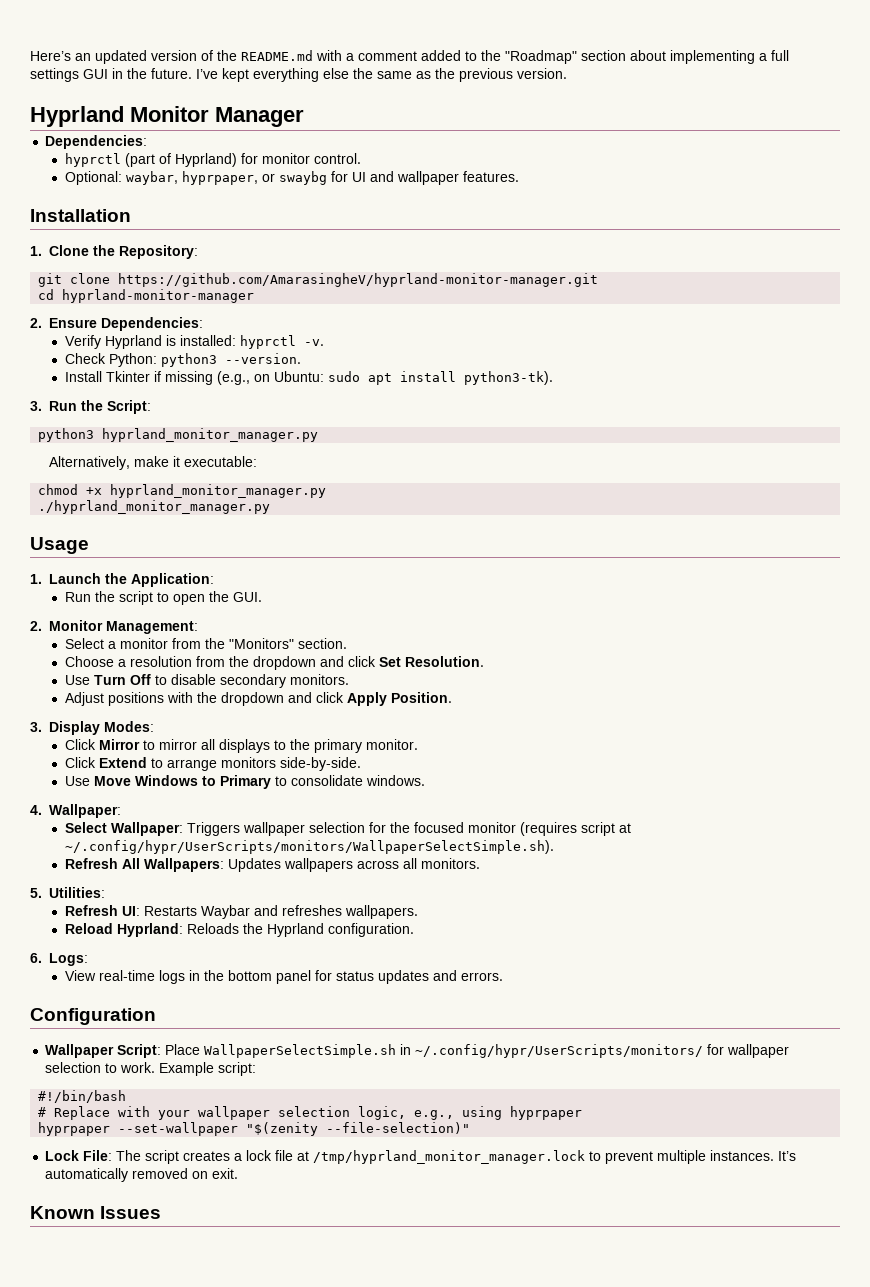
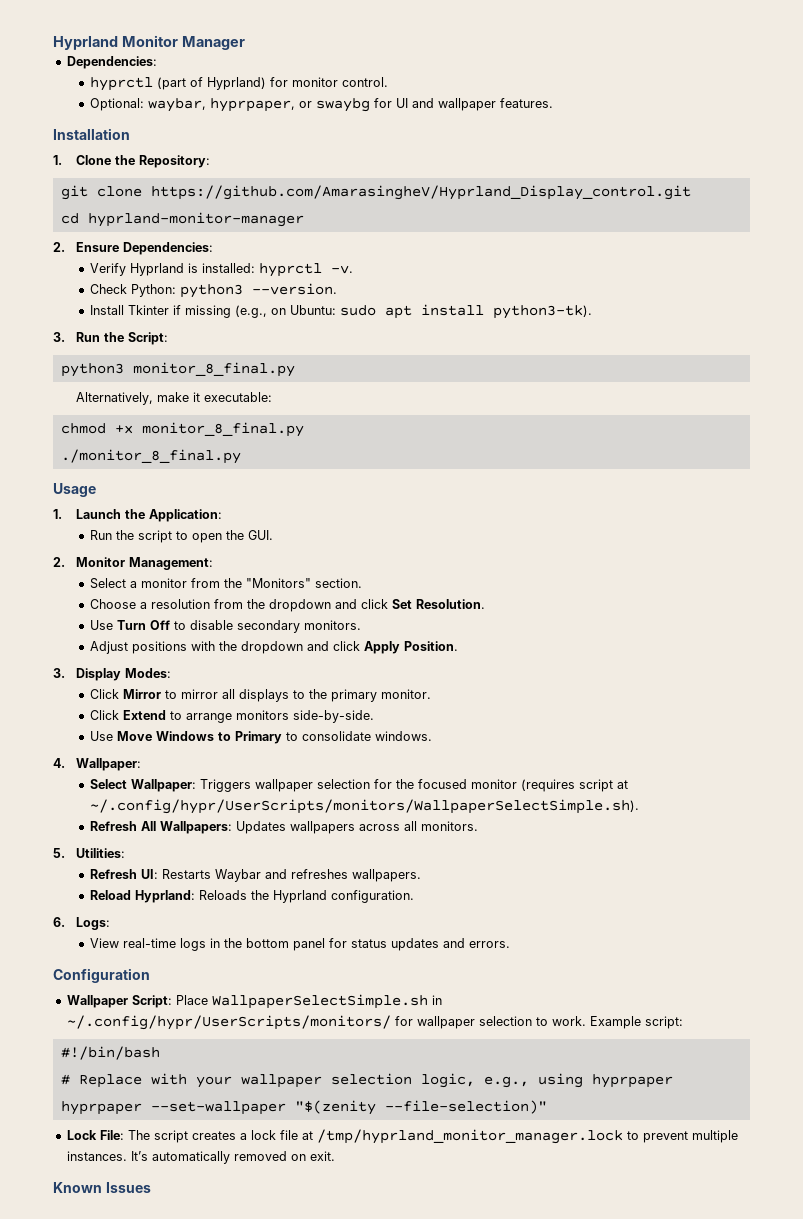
[30,50,789,64] [30,68,567,82] Here’s an updated version of the README.md with a comment added to the "Roadmap" section about implementing a full settings GUI in the future. I’ve kept everything else the same as the previous version. // -> (53, 43) none
[118,273,599,287] https://github.com/AmarasingheV/hyprland-monitor-manager.git -> [150,185,691,200] https://github.com/AmarasingheV/Hyprland_Display_control.git
[102,428,319,442] hyprland_monitor_manager.py -> [132,362,295,377] monitor_8_final.py
[110,484,327,498] [38,500,271,514] hyprland_monitor_manager.py // ./hyprland_monitor_manager.py -> [141,422,304,437] [60,449,241,464] monitor_8_final.py // ./monitor_8_final.py

